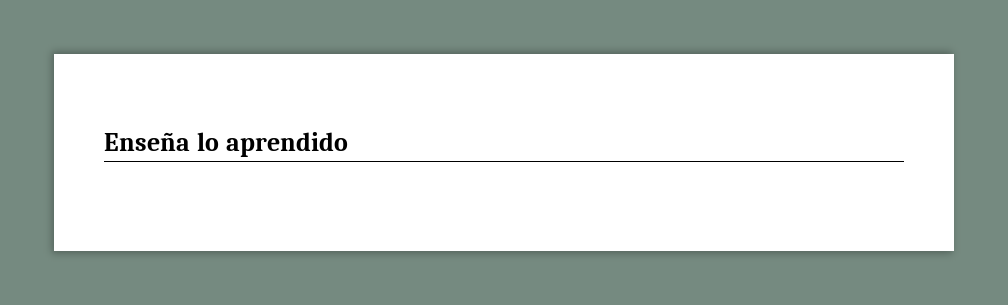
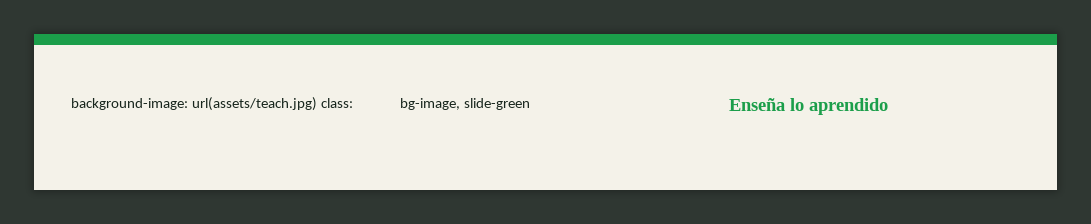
(104, 141) none -> [71,97,530,111] background-image: url(assets/teach.jpg) class: bg-image, slide-green //

